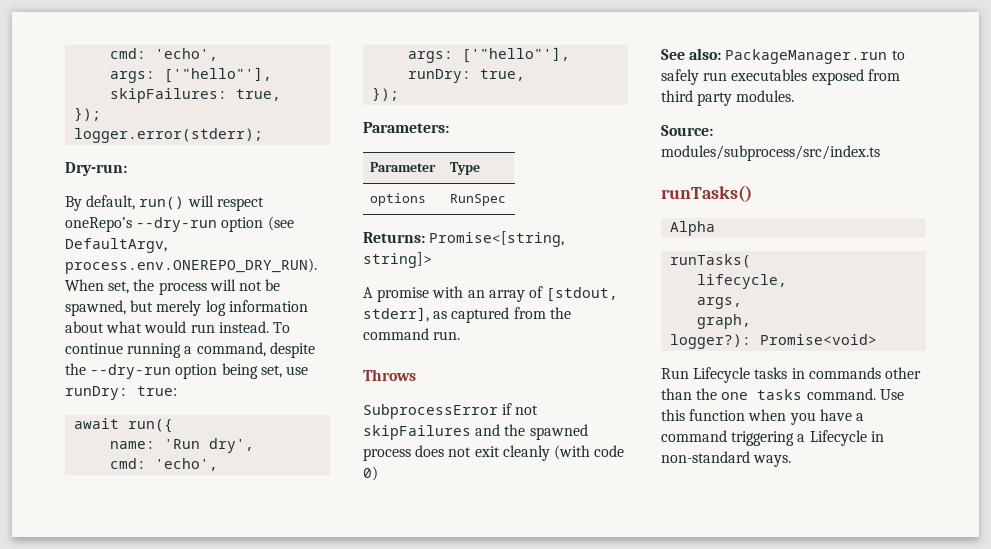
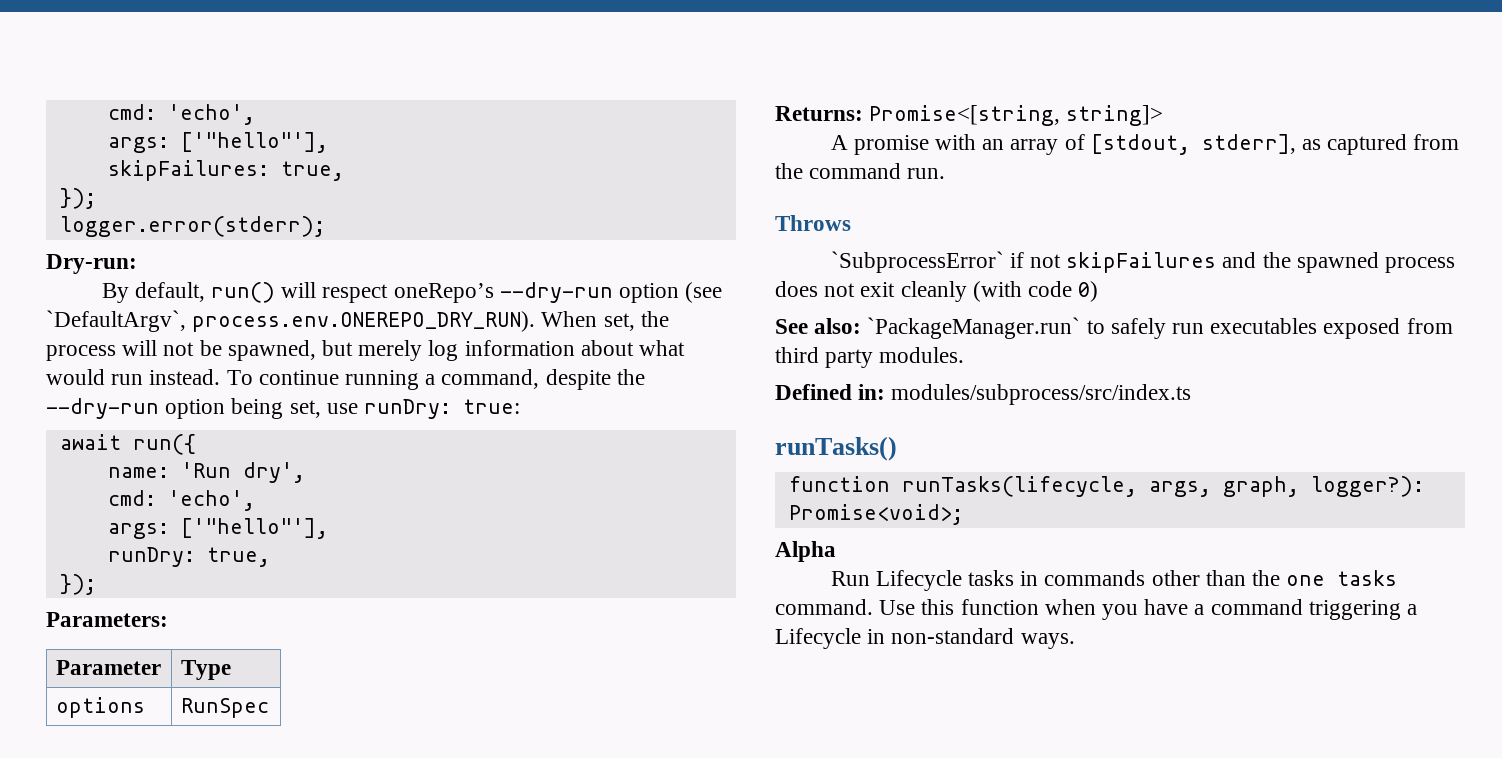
[65,238,167,253] DefaultArgv, -> [46,310,186,332] `DefaultArgv`,
[363,404,498,419] SubprocessError -> [830,251,1004,273] `SubprocessError`
[725,49,888,64] PackageManager.run -> [867,317,1081,339] `PackageManager.run`
[661,125,713,136] Source: -> [775,384,886,400] Defined in:
[670,221,716,236] [670,254,752,268] [697,274,788,289] [697,297,743,309] [697,314,752,329] [670,334,878,349] Alpha // runTasks( // lifecycle, // args, // graph, // logger?): Promise<void> -> [788,476,1424,497] [788,504,963,525] [775,541,836,562] function runTasks(lifecycle, args, graph, logger?): Promise<void>; // Alpha

